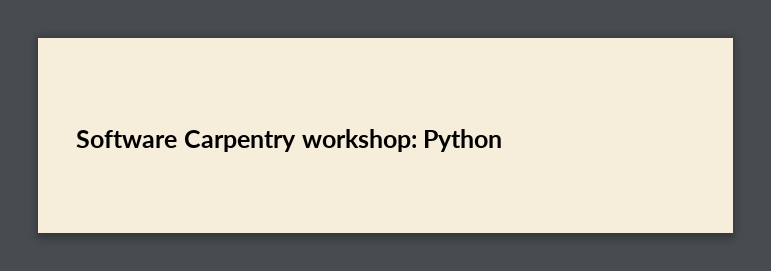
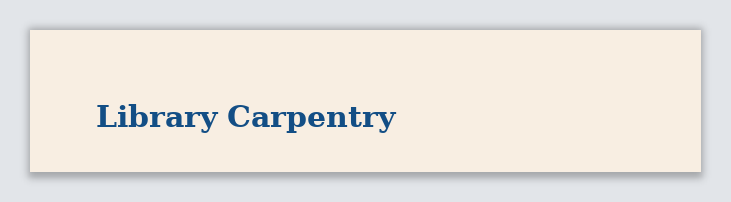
[76,129,503,152] Software Carpentry workshop: Python -> [96,104,397,133] Library Carpentry

